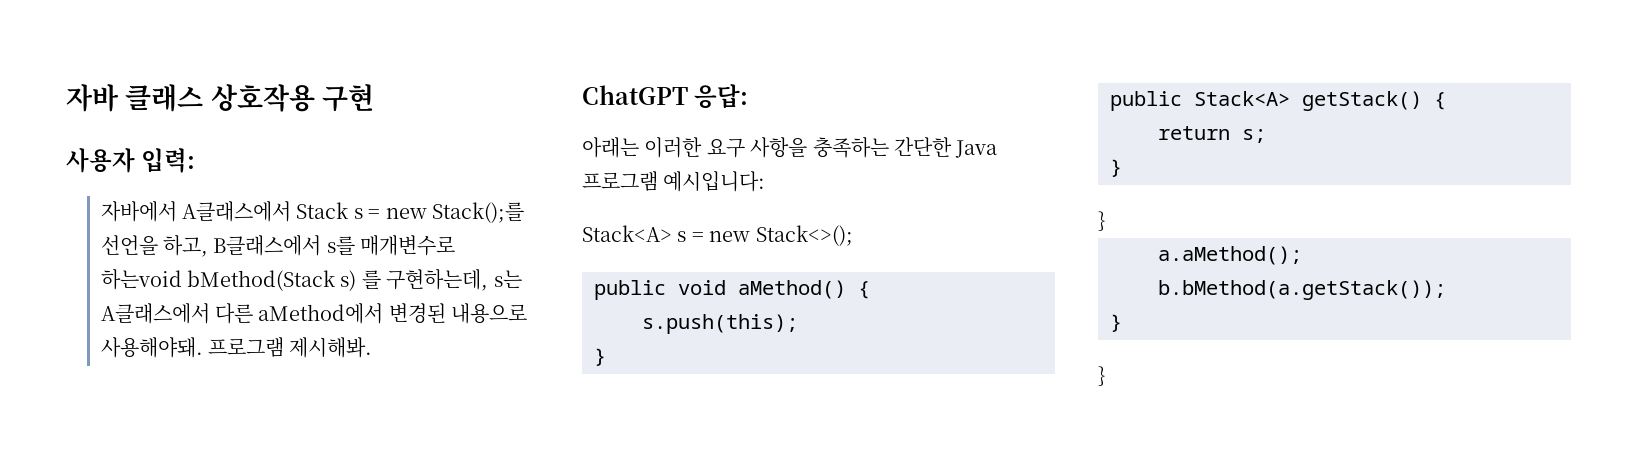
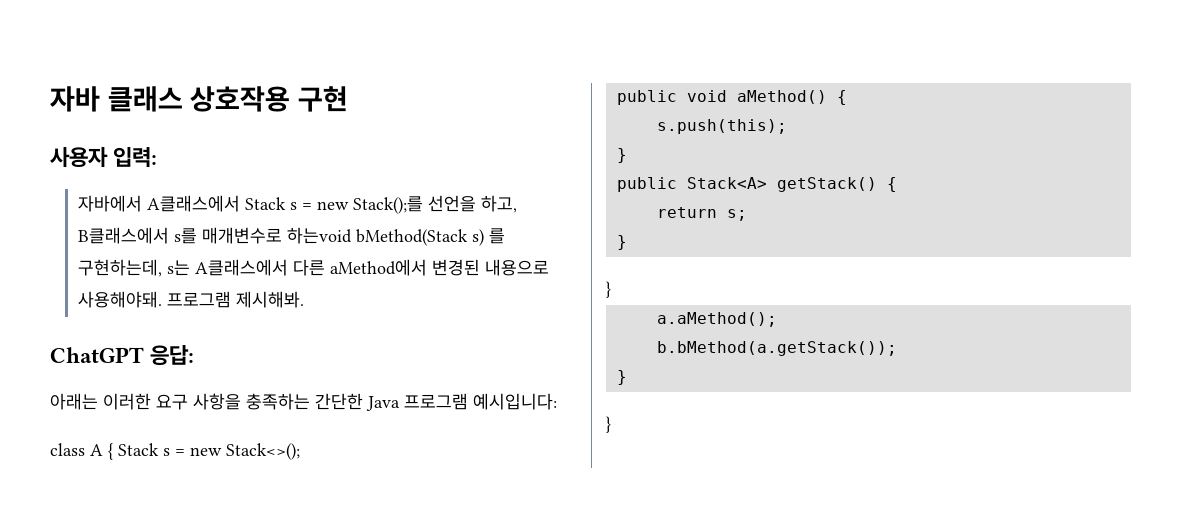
[582,225,672,242] Stack<A> -> [50,443,159,460] class A { Stack

